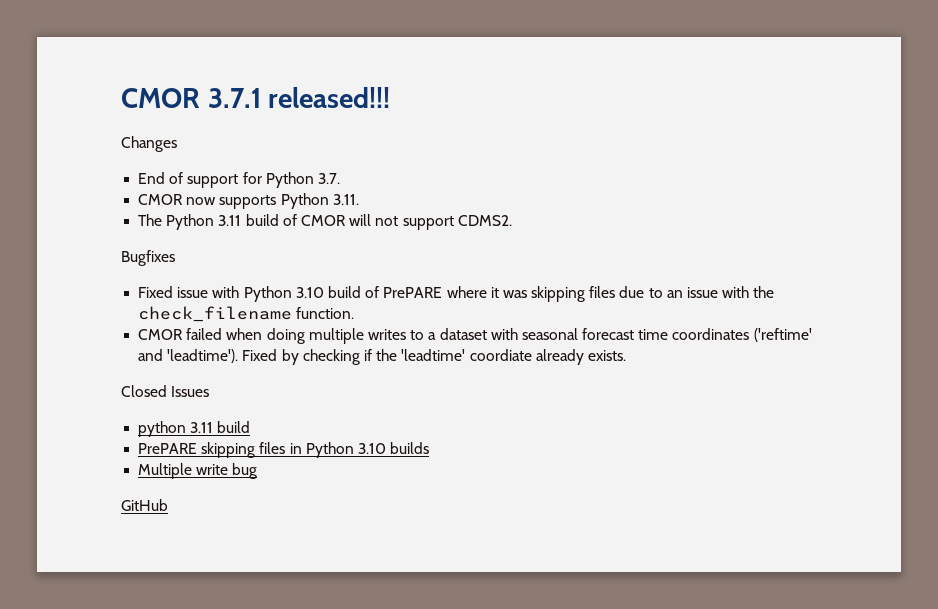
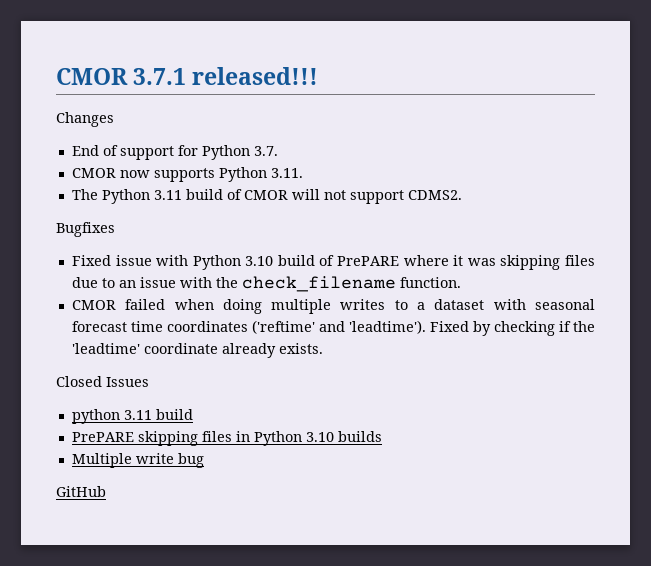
[469,349,532,361] coordiate -> [143,343,218,354] coordinate

